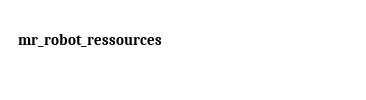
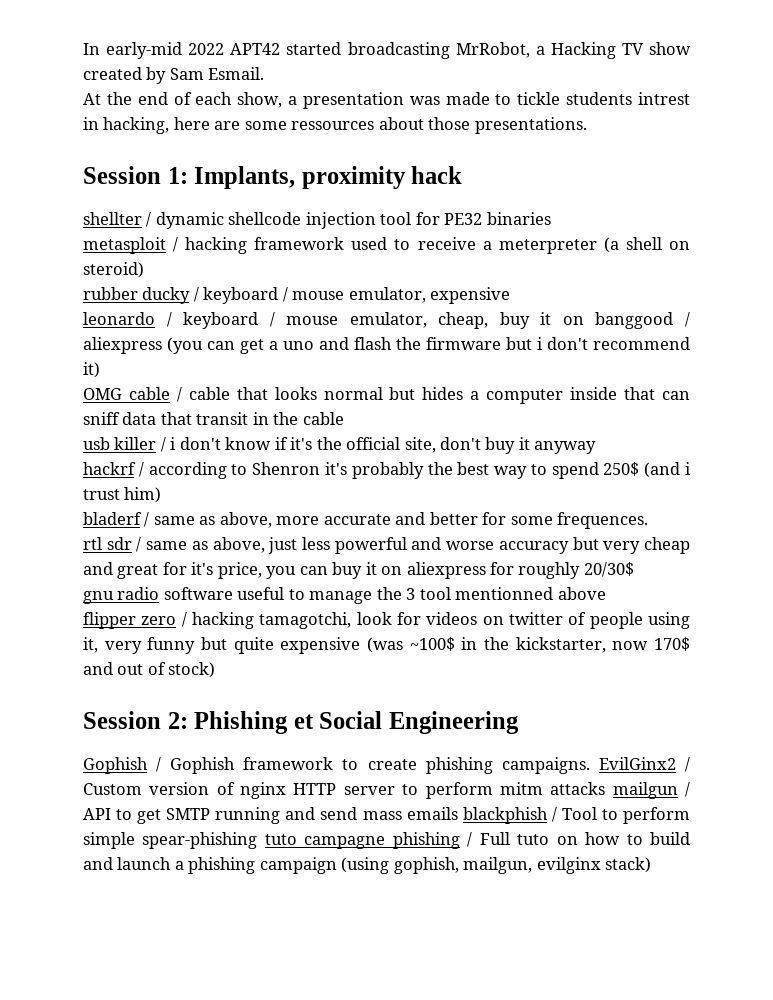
[18,33,162,47] mr_robot_ressources -> [83,42,692,59] [83,67,265,84] [83,92,690,109] [83,117,587,134] [83,166,463,189] [83,212,551,229] [83,237,690,254] [83,262,144,278] [83,287,511,304] [83,312,690,329] [83,337,690,354] [83,362,100,378] [83,387,690,404] [83,412,344,425] [83,437,597,454] [83,462,692,479] [83,487,162,503] [83,512,649,529] [83,537,690,554] [83,562,634,579] [83,587,606,604] [83,612,690,629] [83,637,690,654] [83,662,216,678] [83,711,520,734] [83,757,690,774] [83,782,690,799] [83,807,691,824] [83,832,690,849] [83,857,652,874] In early-mid 2022 APT42 started broadcasting MrRobot, a Hacking TV show created by Sam Esmail. // At the end of each show, a presentation was made to tickle students intrest in hacking, here are some ressources about those presentations. // Session 1: Implants, proximity hack // shellter / dynamic shellcode injection tool for PE32 binaries // metasploit / hacking framework used to receive a meterpreter (a shell on steroid) // rubber ducky / keyboard / mouse emulator, expensive // leonardo / keyboard / mouse emulator, cheap, buy it on banggood / aliexpress (you can get a uno and flash the firmware but i don't recommend it) // OMG cable / cable that looks normal but hides a computer inside that can sniff data that transit in the cable // usb killer / i don't know if it's the official site, don't buy it anyway // hackrf / according to Shenron it's probably the best way to spend 250$ (and i trust him) // bladerf / same as above, more accurate and better for some frequences. // rtl sdr / same as above, just less powerful and worse accuracy but very cheap and great for it's price, you can buy it on aliexpress for roughly 20/30$ // gnu radio software useful to manage the 3 tool mentionned above // flipper zero / hacking tamagotchi, look for videos on twitter of people using it, very funny but quite expensive (was ~100$ in the kickstarter, now 170$ and out of stock) // Session 2: Phishing et Social Engineering // Gophish / Gophish framework to create phishing campaigns. EvilGinx2 / Custom version of nginx HTTP server to perform mitm attacks mailgun / API to get SMTP running and send mass emails blackphish / Tool to perform simple spear-phishing tuto campagne phishing / Full tuto on how to build and launch a phishing campaign (using gophish, mailgun, evilginx stack)

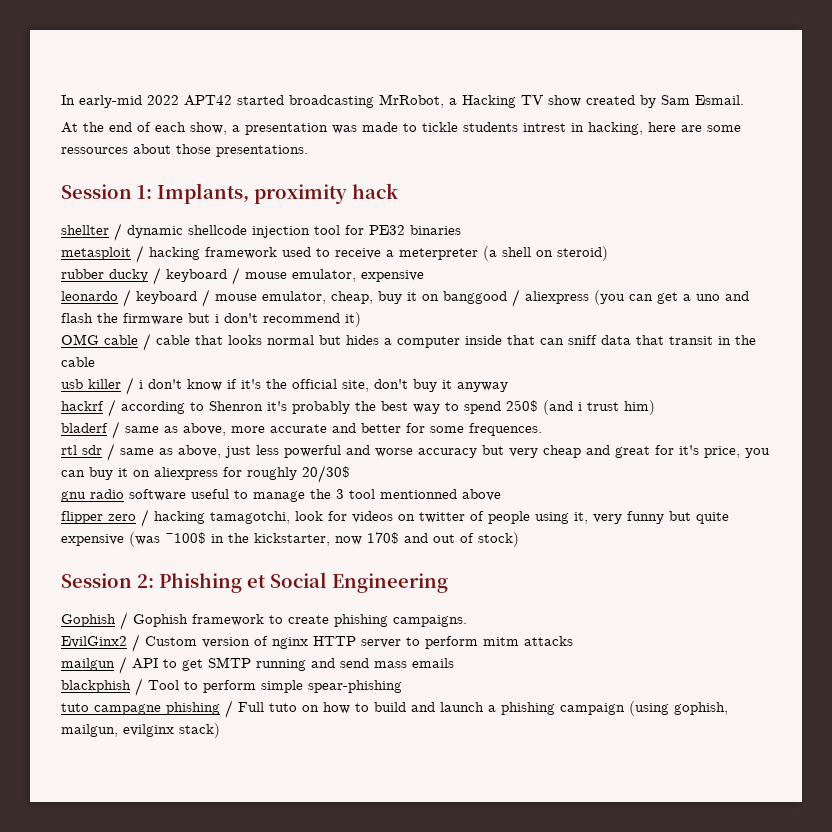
(590, 765) none -> (467, 621) //
(606, 788) none -> (573, 641) //
(458, 813) none -> (454, 663) //
(258, 840) none -> (402, 686) //

